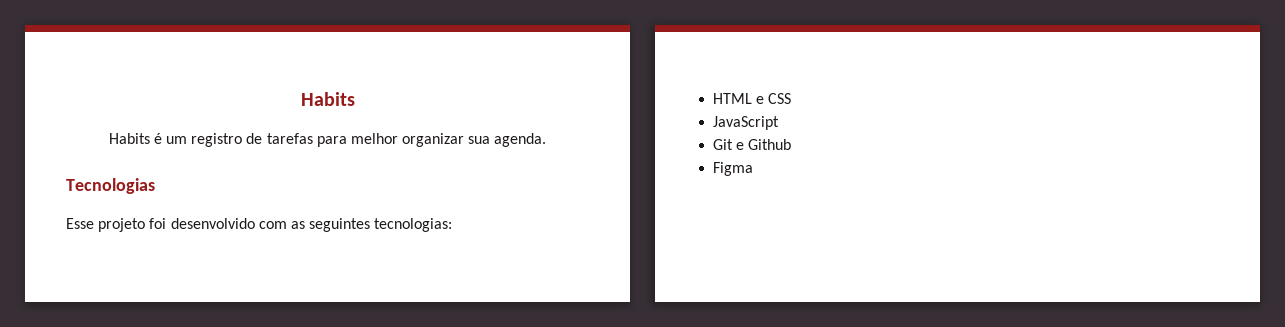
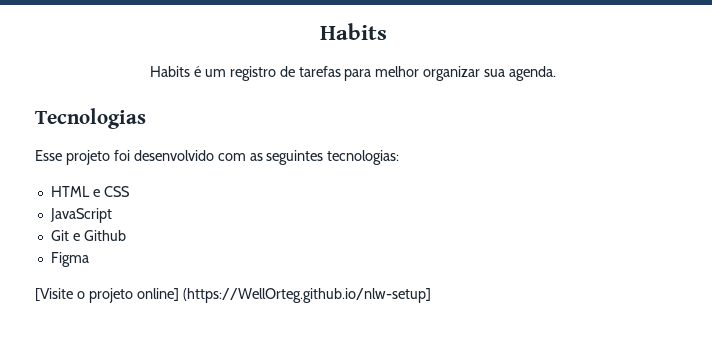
(754, 169) none -> [35,288,431,303] // [Visite o projeto online] (https://WellOrteg.github.io/nlw-setup]

